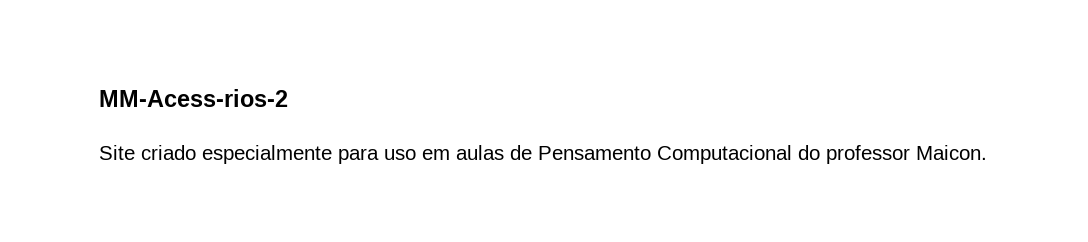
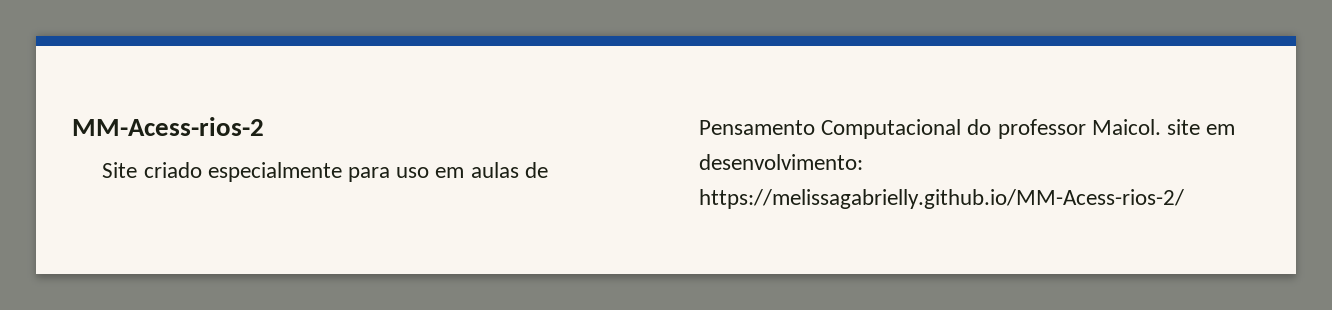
[916,145,987,160] Maicon. -> [1091,119,1236,135] [699,154,863,170] [699,189,1184,209] Maicol. site em desenvolvimento: https://melissagabrielly.github.io/MM-Acess-rios-2/

